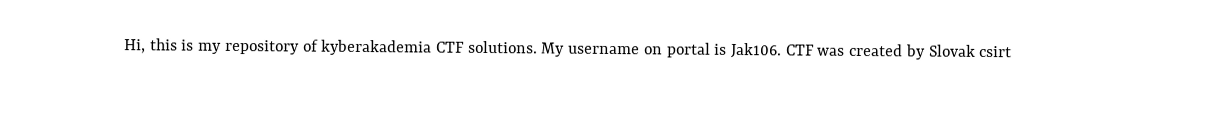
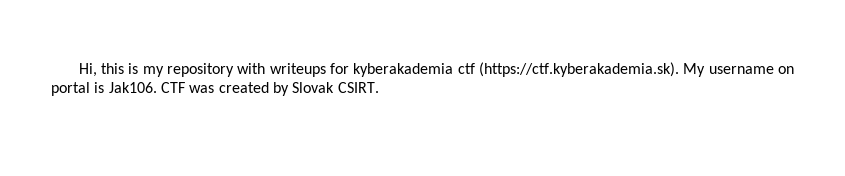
[302,39,538,56] of kyberakademia CTF solutions. -> [237,62,680,77] with writeups for kyberakademia ctf (https://ctf.kyberakademia.sk).
[979,45,1013,58] csirt -> [337,82,379,93] CSIRT.

